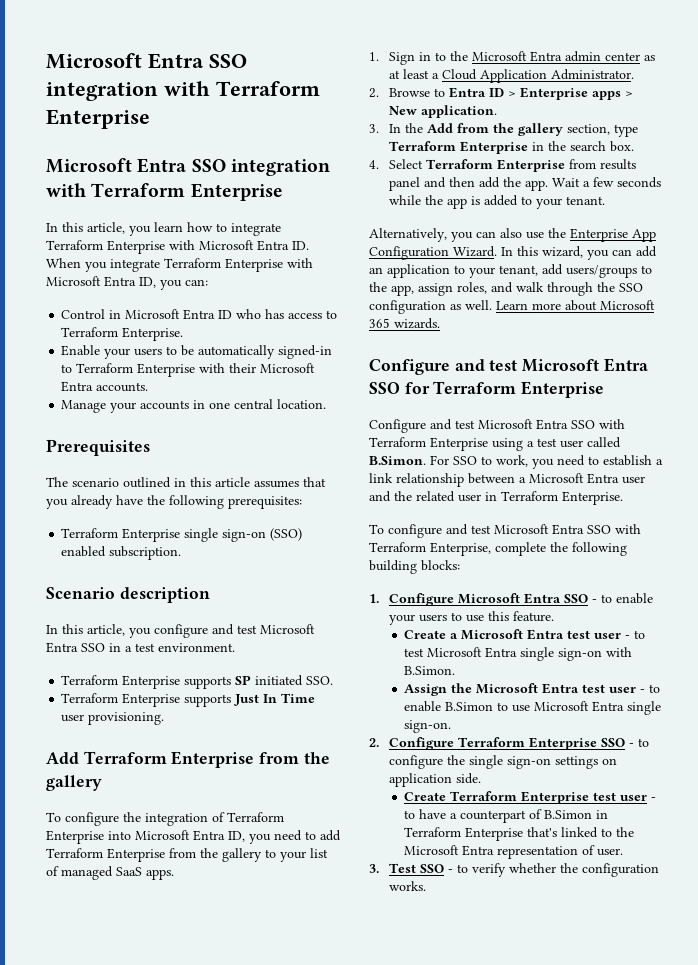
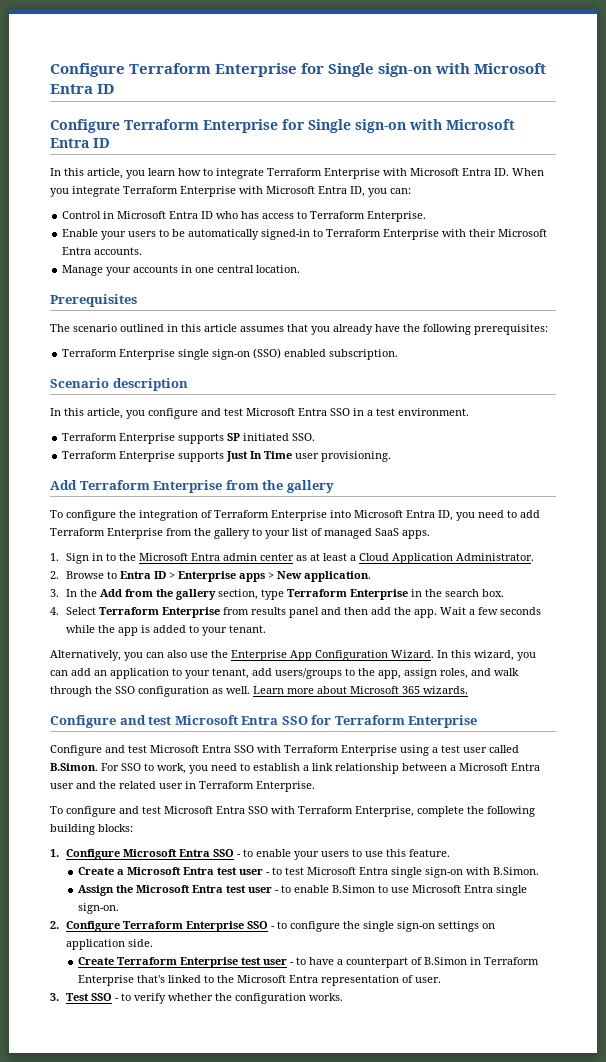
[46,53,247,69] [46,81,320,101] [46,109,150,129] [46,158,330,176] [46,183,283,201] Microsoft Entra SSO integration with Terraform Enterprise // Microsoft Entra SSO integration with Terraform Enterprise -> [50,63,547,77] [50,84,116,94] [50,119,515,133] [50,138,110,148] Configure Terraform Enterprise for Single sign-on with Microsoft Entra ID // Configure Terraform Enterprise for Single sign-on with Microsoft Entra ID

